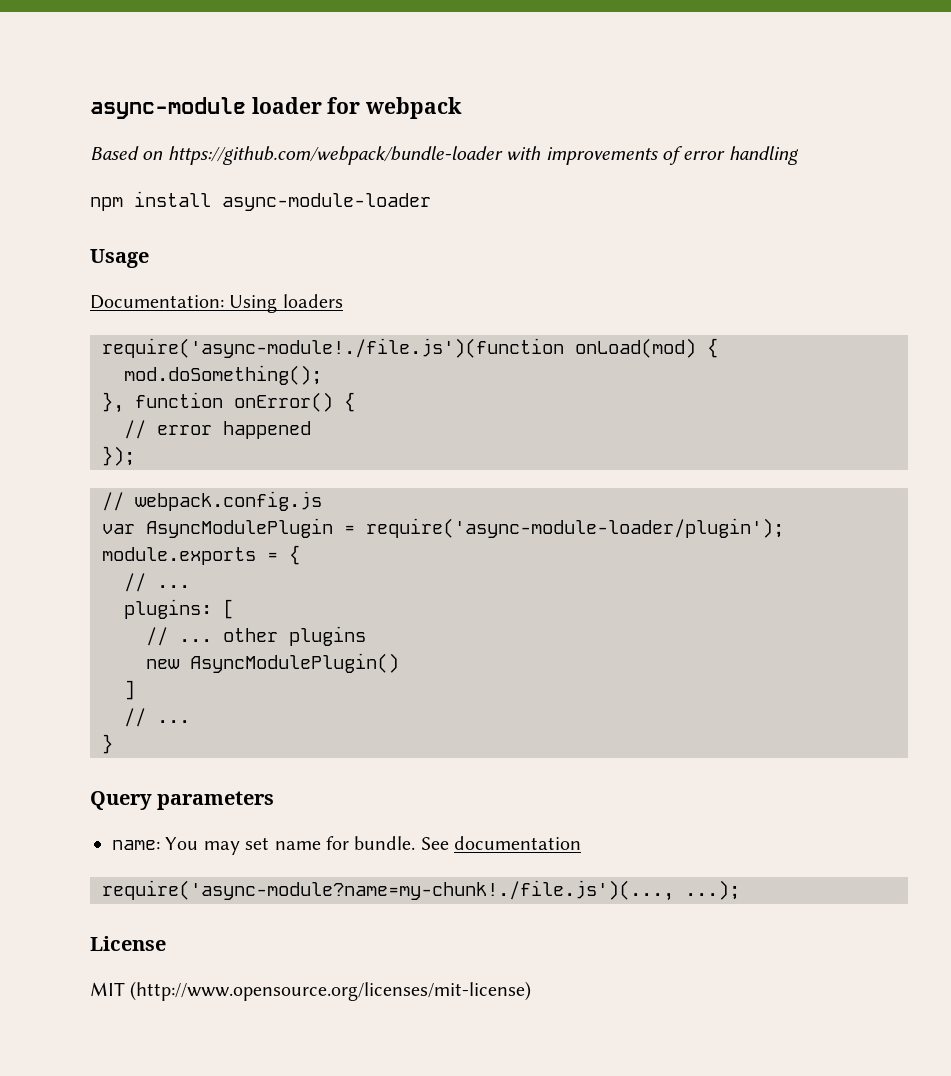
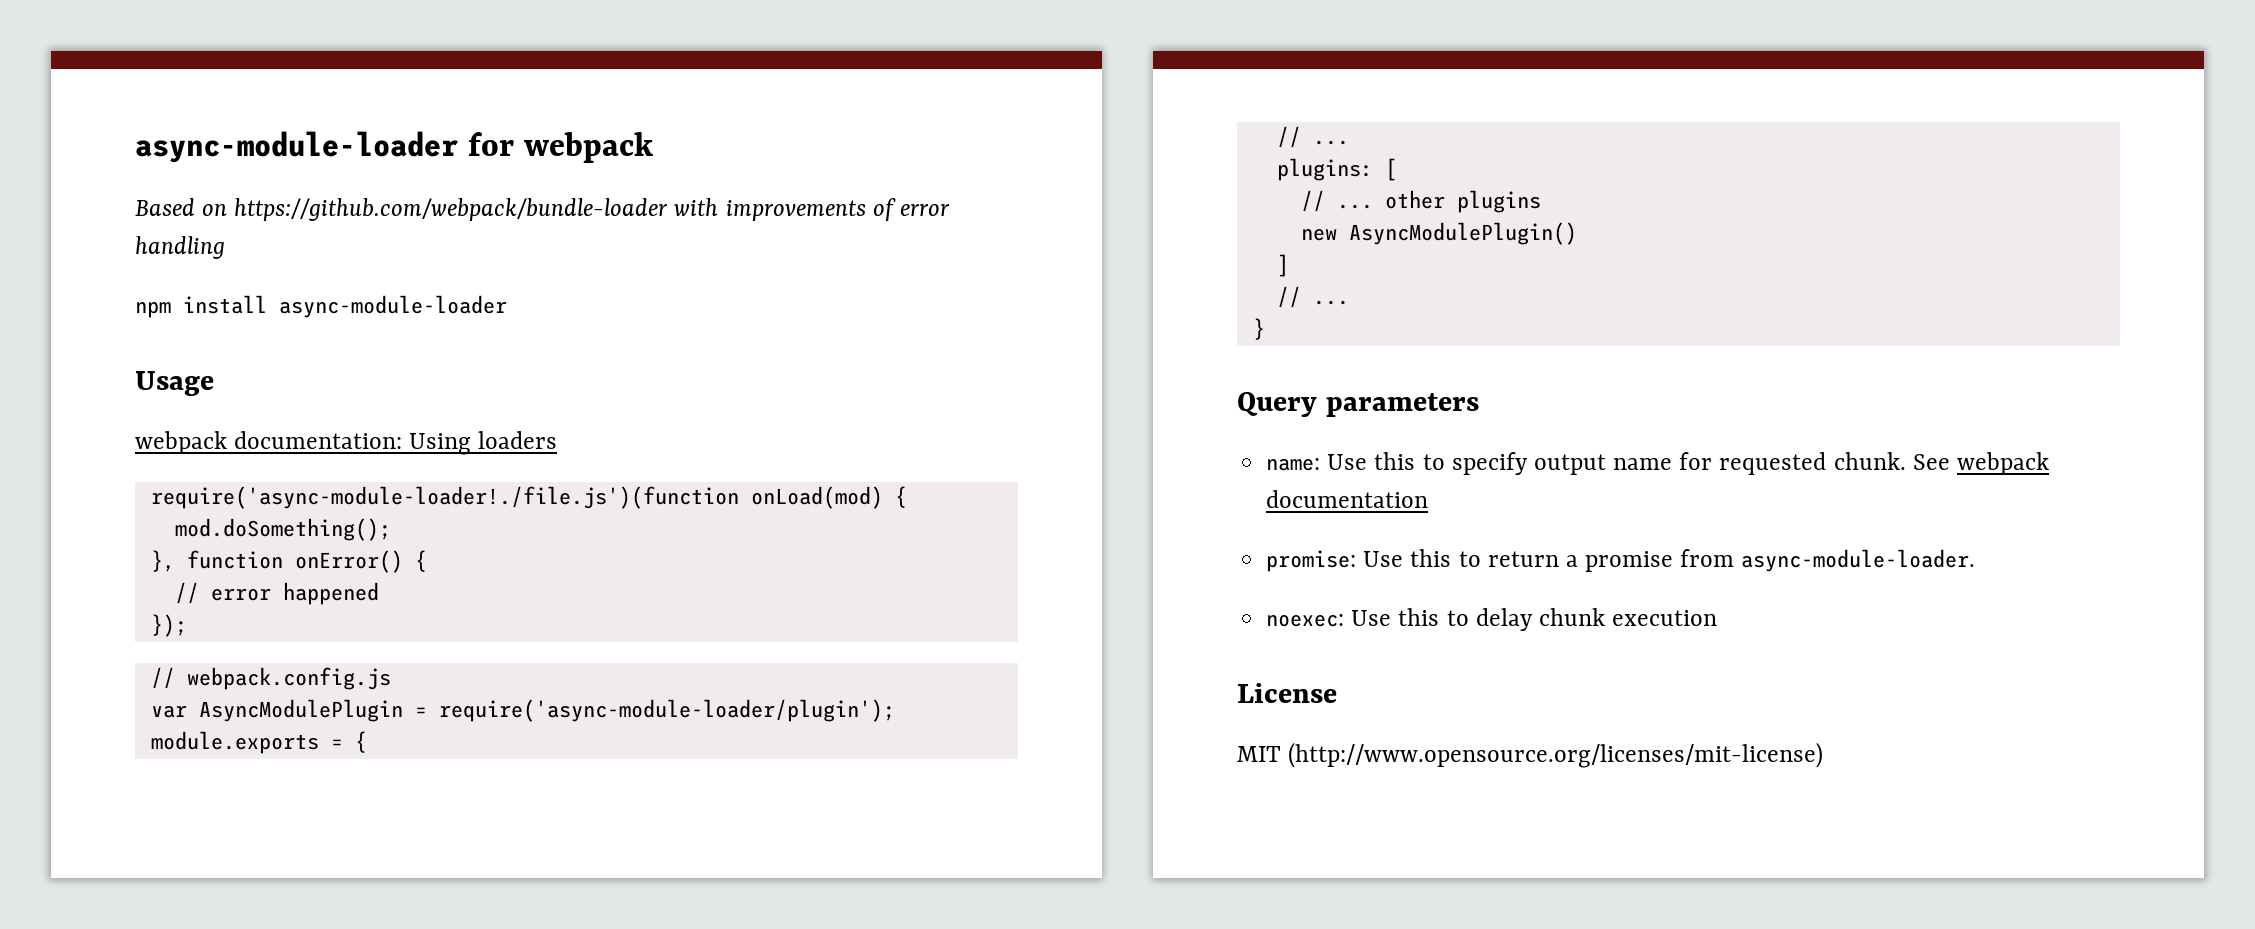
[90,97,322,119] async-module loader -> [135,131,458,163] async-module-loader
[90,295,224,309] Documentation: -> [135,431,403,454] webpack documentation:
[102,338,564,358] require('async-module!./file.js')(function -> [150,486,739,509] require('async-module-loader!./file.js')(function
[165,836,582,855] [102,880,740,901] You may set name for bundle. See documentation // require('async-module?name=my-chunk!./file.js')(..., ...); -> [1327,452,2049,475] [1266,490,1429,508] [1266,549,1976,572] [1266,608,1718,631] Use this to specify output name for requested chunk. See webpack documentation // promise: Use this to return a promise from async-module-loader. // noexec: Use this to delay chunk execution

